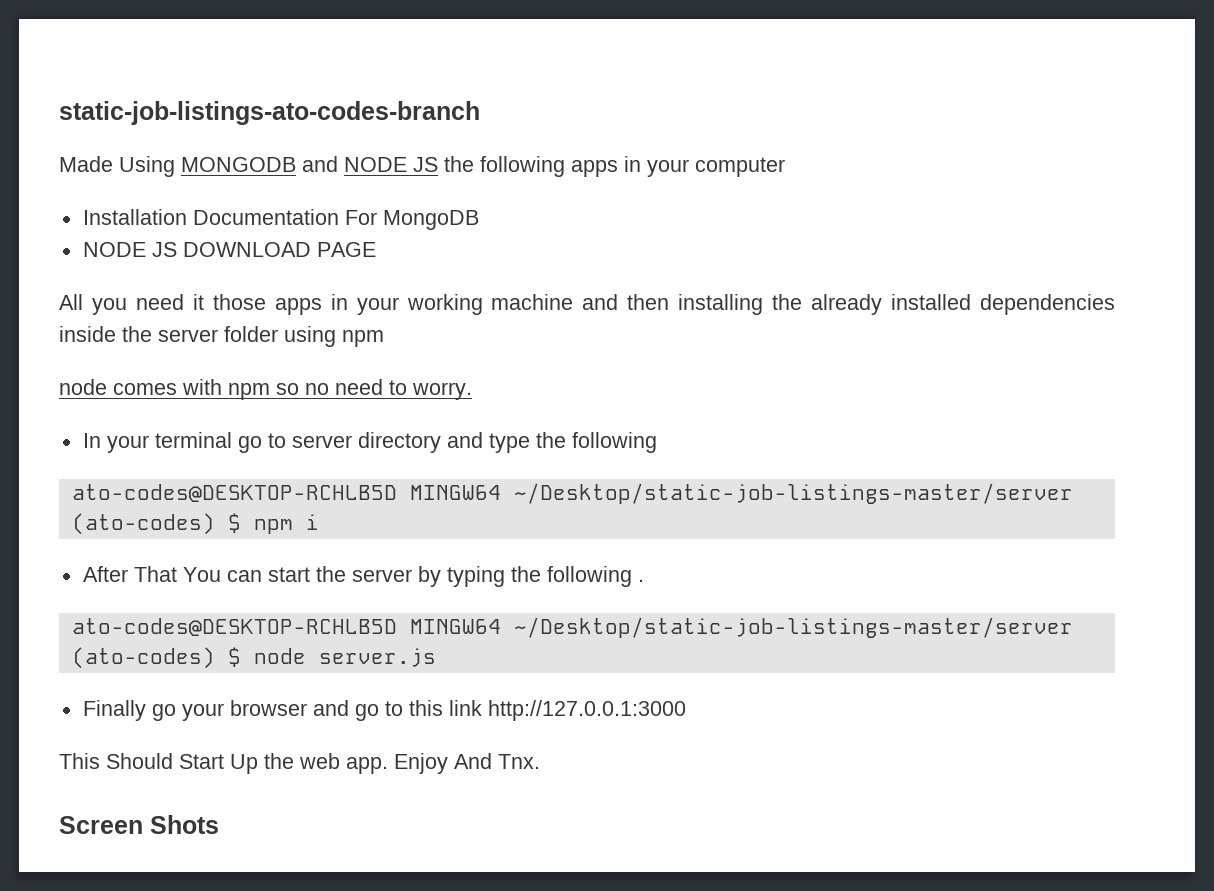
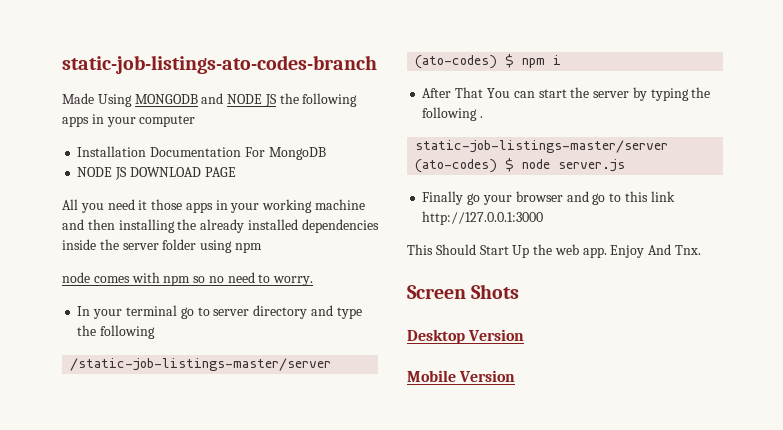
[71,483,1073,504] ato-codes@DESKTOP-RCHLB5D MINGW64 ~/Desktop/static-job-listings-master/server -> [70,358,332,371] /static-job-listings-master/server
[71,617,1073,638] ato-codes@DESKTOP-RCHLB5D MINGW64 ~/Desktop/static-job-listings-master/server -> [415,140,669,153] static-job-listings-master/server
(219, 824) none -> [407,329,525,344] [407,370,516,382] // Desktop Version // Mobile Version

